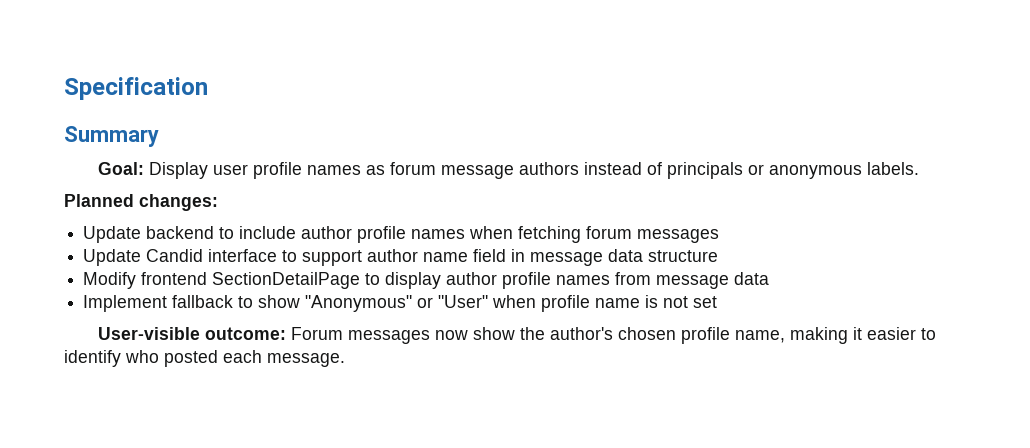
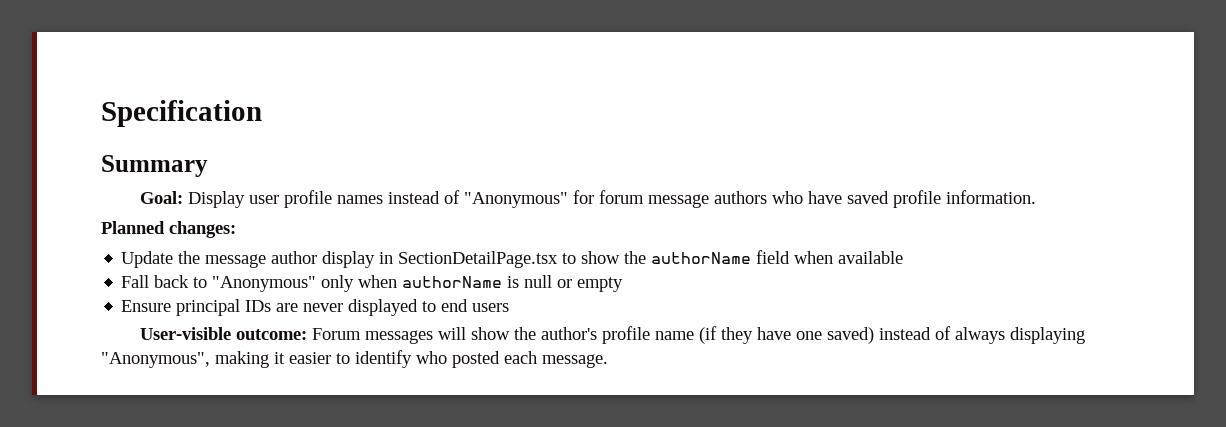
[366,162,920,179] [64,194,218,211] [83,226,720,243] [83,249,719,266] [83,272,770,289] [83,295,718,312] as forum message authors instead of principals or anonymous labels. // Planned changes: // Update backend to include author profile names when fetching forum messages // Update Candid interface to support author name field in message data structure // Modify frontend SectionDetailPage to display author profile names from message data // Implement fallback to show "Anonymous" or "User" when profile name is not set -> [387,190,1036,208] [101,221,236,238] [121,250,904,268] [121,275,624,292] [121,299,510,316] instead of "Anonymous" for forum message authors who have saved profile information. // Planned changes: // Update the message author display in SectionDetailPage.tsx to show the authorName field when available // Fall back to "Anonymous" only when authorName is null or empty // Ensure principal IDs are never displayed to end users
[435,330,469,340] now -> [437,327,466,340] will
[618,327,786,344] chosen profile name, -> [601,326,1085,344] [101,352,210,368] profile name (if they have one saved) instead of always displaying "Anonymous",

